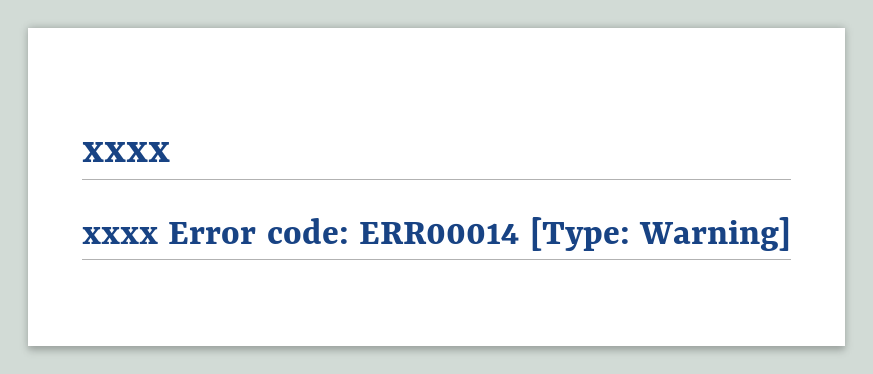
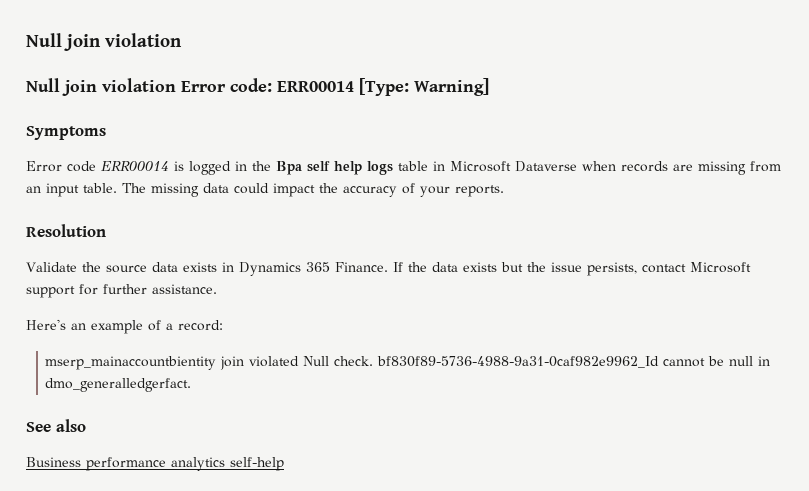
[82,142,170,162] [82,227,158,244] xxxx // xxxx -> [26,33,183,51] [26,78,176,96] Null join violation // Null join violation
(791, 234) none -> [26,126,106,140] [26,161,781,175] [26,183,504,197] [26,224,106,237] [26,262,751,276] [26,284,217,298] [26,319,223,334] [45,356,771,370] [45,378,192,392] [26,419,86,432] [26,457,284,471] // Symptoms // Error code ERR00014 is logged in the Bpa self help logs table in Microsoft Dataverse when records are missing from an input table. The missing data could impact the accuracy of your reports. // Resolution // Validate the source data exists in Dynamics 365 Finance. If the data exists but the issue persists, contact Microsoft support for further assistance. // Here's an example of a record: // mserp_mainaccountbientity join violated Null check. bf830f89-5736-4988-9a31-0caf982e9962_Id cannot be null in dmo_generalledgerfact. // See also // Business performance analytics self-help

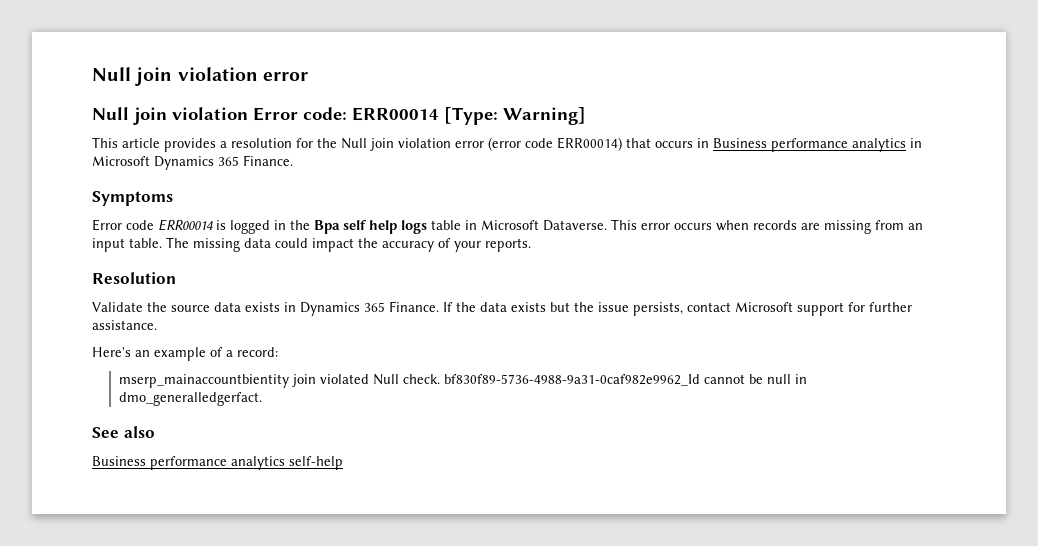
[26,33,183,51] Null join violation -> [92,67,308,86] Null join violation error
(489, 87) none -> [92,137,922,152] [92,155,293,170] // This article provides a resolution for the Null join violation error (error code ERR00014) that occurs in Business performance analytics in Microsoft Dynamics 365 Finance.
[515,161,577,172] Dataverse -> [543,219,712,231] Dataverse. This error occurs

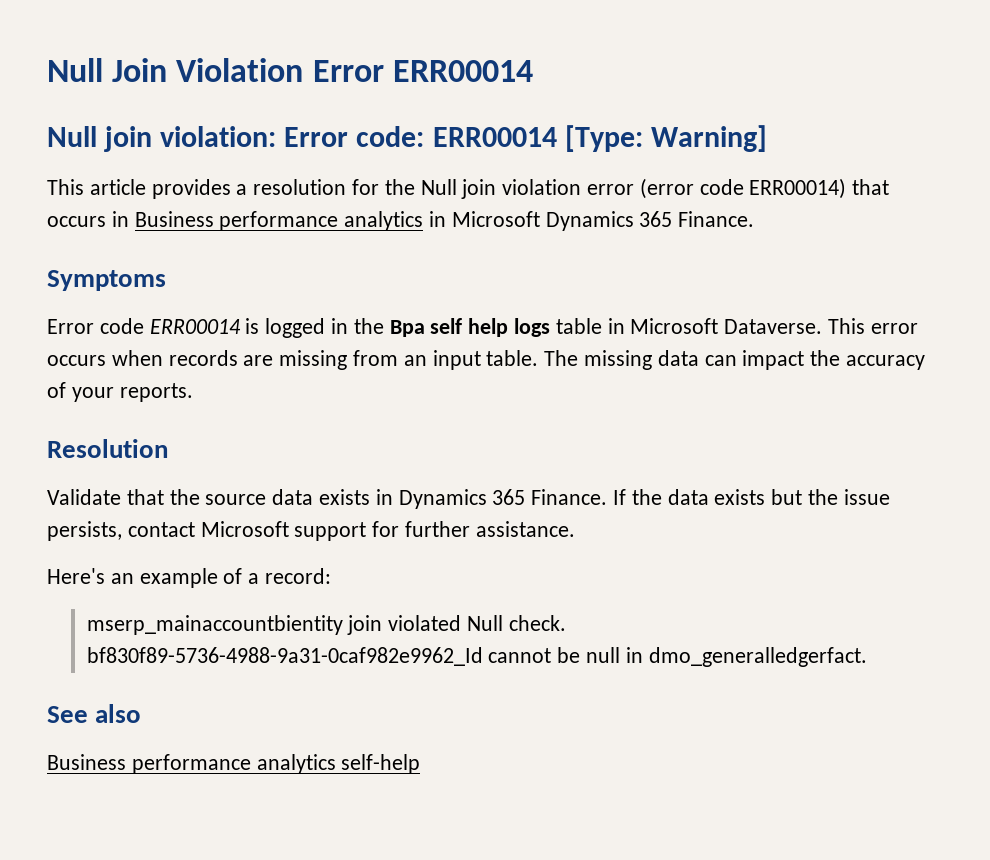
[92,67,308,86] [92,107,248,125] Null join violation error // Null join violation -> [47,58,533,82] [47,126,277,152] Null Join Violation Error ERR00014 // Null join violation:
[275,238,308,248] could -> [704,355,737,366] can
(143, 307) none -> [126,489,164,505] that

